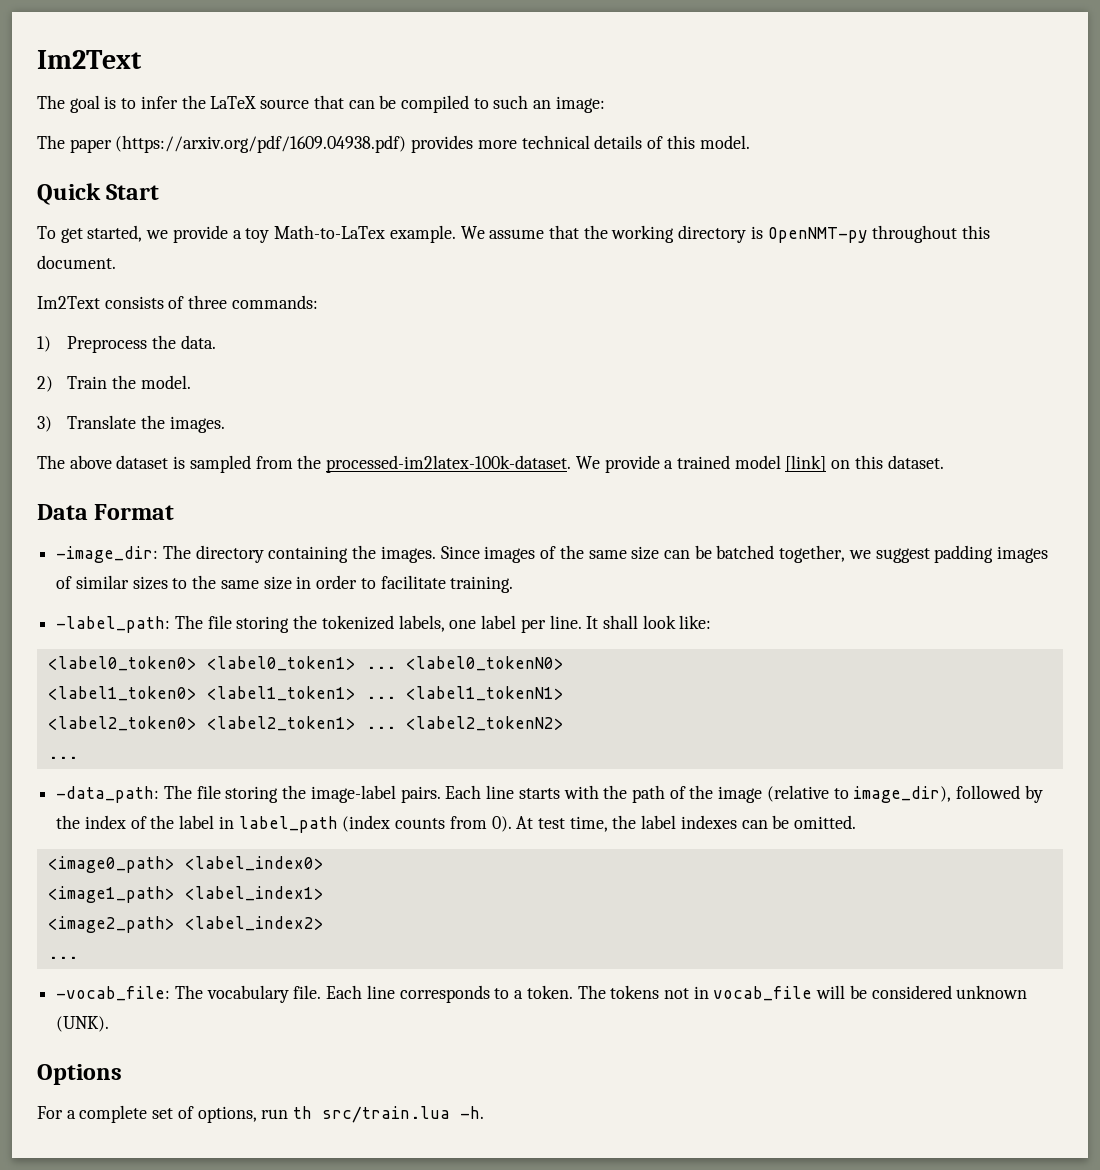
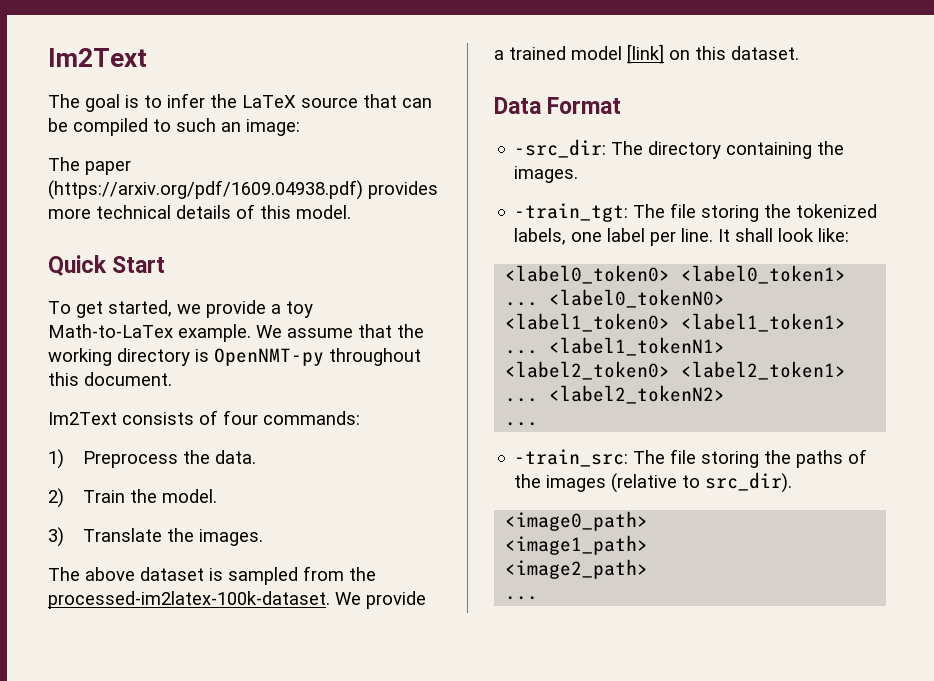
[188,295,228,309] three -> [223,410,258,425] four
[56,546,159,563] -image_dir: -> [514,139,607,158] -src_dir:
[440,545,1049,563] [56,575,514,593] [56,616,171,633] Since images of the same size can be batched together, we suggest padding images of similar sizes to the same size in order to facilitate training. // -label_path: -> [514,203,629,222] // -train_tgt:
[56,785,763,803] -data_path: The file storing the image-label pairs. Each line starts with the path of the image -> [514,449,868,468] [514,474,607,492] -train_src: The file storing the paths of the images
[853,785,1043,803] [56,815,857,833] image_dir), followed by the index of the label in label_path (index counts from 0). At test time, the label indexes can be omitted. -> [705,472,793,493] src_dir).
[184,856,324,871] <label_index0> -> (649, 521) none
[184,886,324,901] <label_index1> -> (649, 545) none
[184,916,324,931] [47,956,78,959] [56,985,1028,1003] [56,1016,110,1032] [37,1064,122,1085] [37,1105,485,1123] <label_index2> // ... // -vocab_file: The vocabulary file. Each line corresponds to a token. The tokens not in vocab_file will be considered unknown (UNK). // Options // For a complete set of options, run th src/train.lua -h. -> [505,596,539,600] // ...

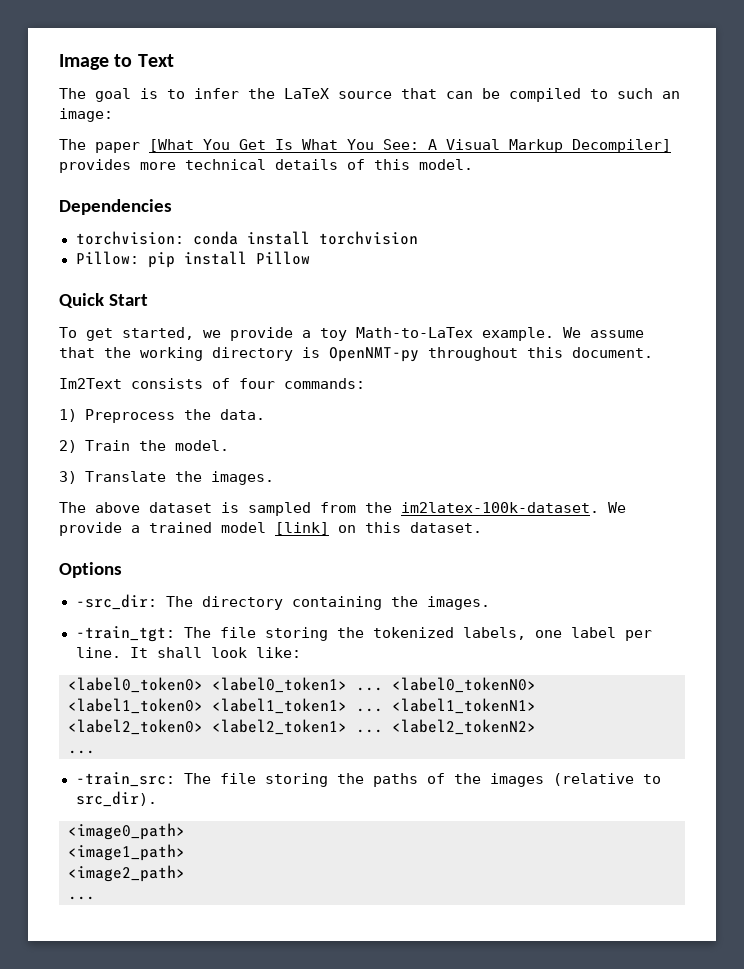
[48,48,147,67] Im2Text -> [59,54,174,70] Image to Text
[48,180,363,200] (https://arxiv.org/pdf/1609.04938.pdf) -> [149,139,671,153] [What You Get Is What You See: A Visual Markup Decompiler]
(351, 212) none -> [59,199,172,215] [75,231,418,245] [75,251,310,268] // Dependencies // torchvision: conda install torchvision // Pillow: pip install Pillow
[48,591,330,609] processed-im2latex-100k-dataset. -> [401,502,599,513] im2latex-100k-dataset.
[494,97,622,114] Data Format -> [59,562,122,578] Options

